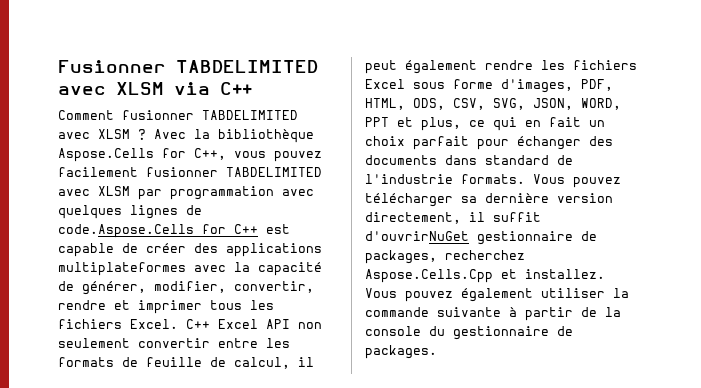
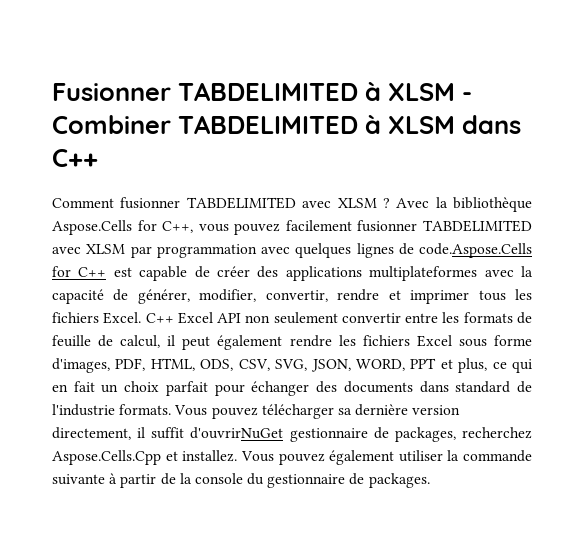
[58,82,210,95] avec XLSM via -> [365,82,472,101] [52,115,521,134] à XLSM - Combiner TABDELIMITED à XLSM dans

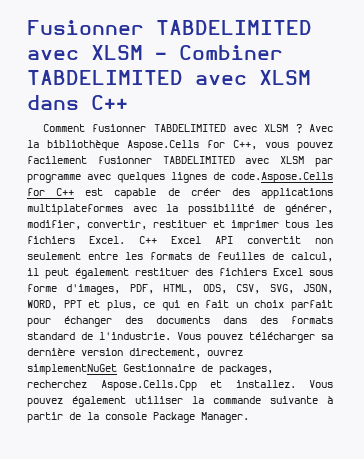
[365,82,381,101] à -> [27,50,79,60] avec
[365,115,381,134] à -> [195,75,247,85] avec
[156,244,257,258] programmation -> [27,174,81,183] programme
[52,289,104,304] capacité -> [187,204,254,215] possibilité
[337,289,380,301] rendre -> [153,220,207,228] restituer
(242, 318) none -> [247,236,301,244] convertit
[341,313,401,323] convertir -> (81, 256) none
[52,335,91,347] feuille -> [217,252,266,260] feuilles
[289,335,356,347] rendre les -> [135,268,213,276] restituer des
[455,381,532,393] [52,404,172,416] standard de l'industrie formats. -> [260,316,333,324] [27,332,171,340] des formats standard de l'industrie.
[137,427,368,442] il suffit d'ouvrirNuGet gestionnaire -> [207,350,243,356] [27,364,195,375] ouvrez simplementNuGet Gestionnaire
[247,473,430,488] du gestionnaire de packages. -> [153,412,249,423] Package Manager.

